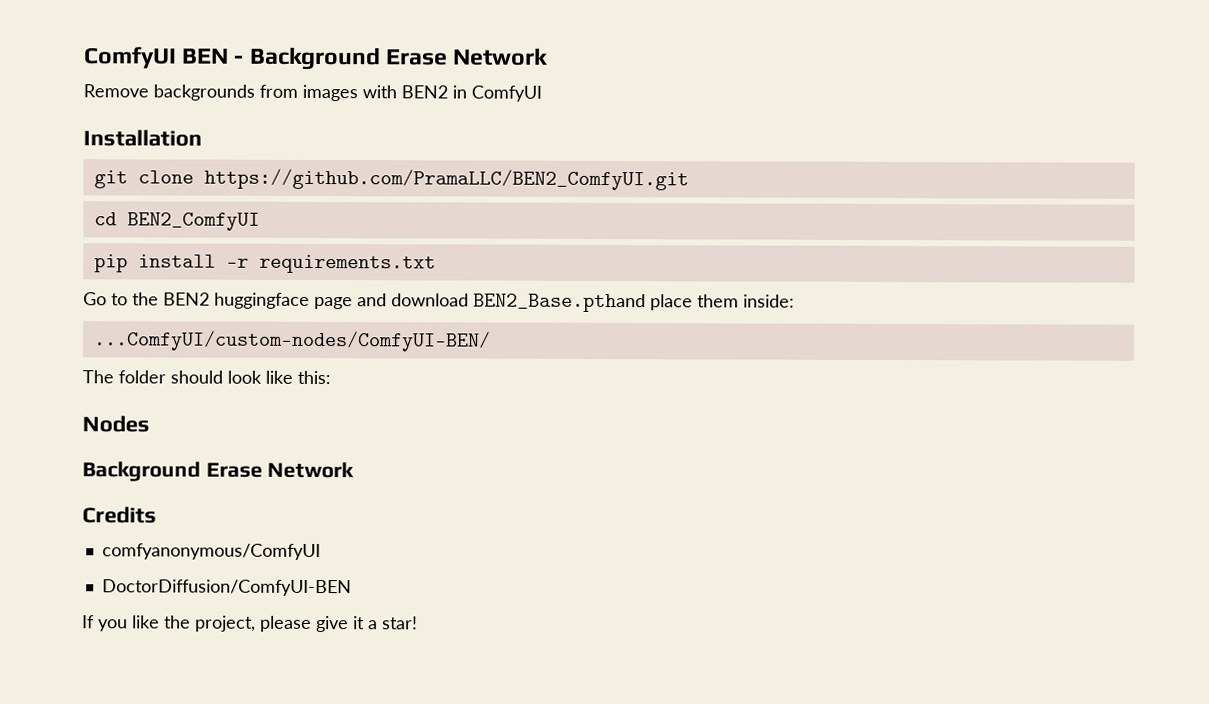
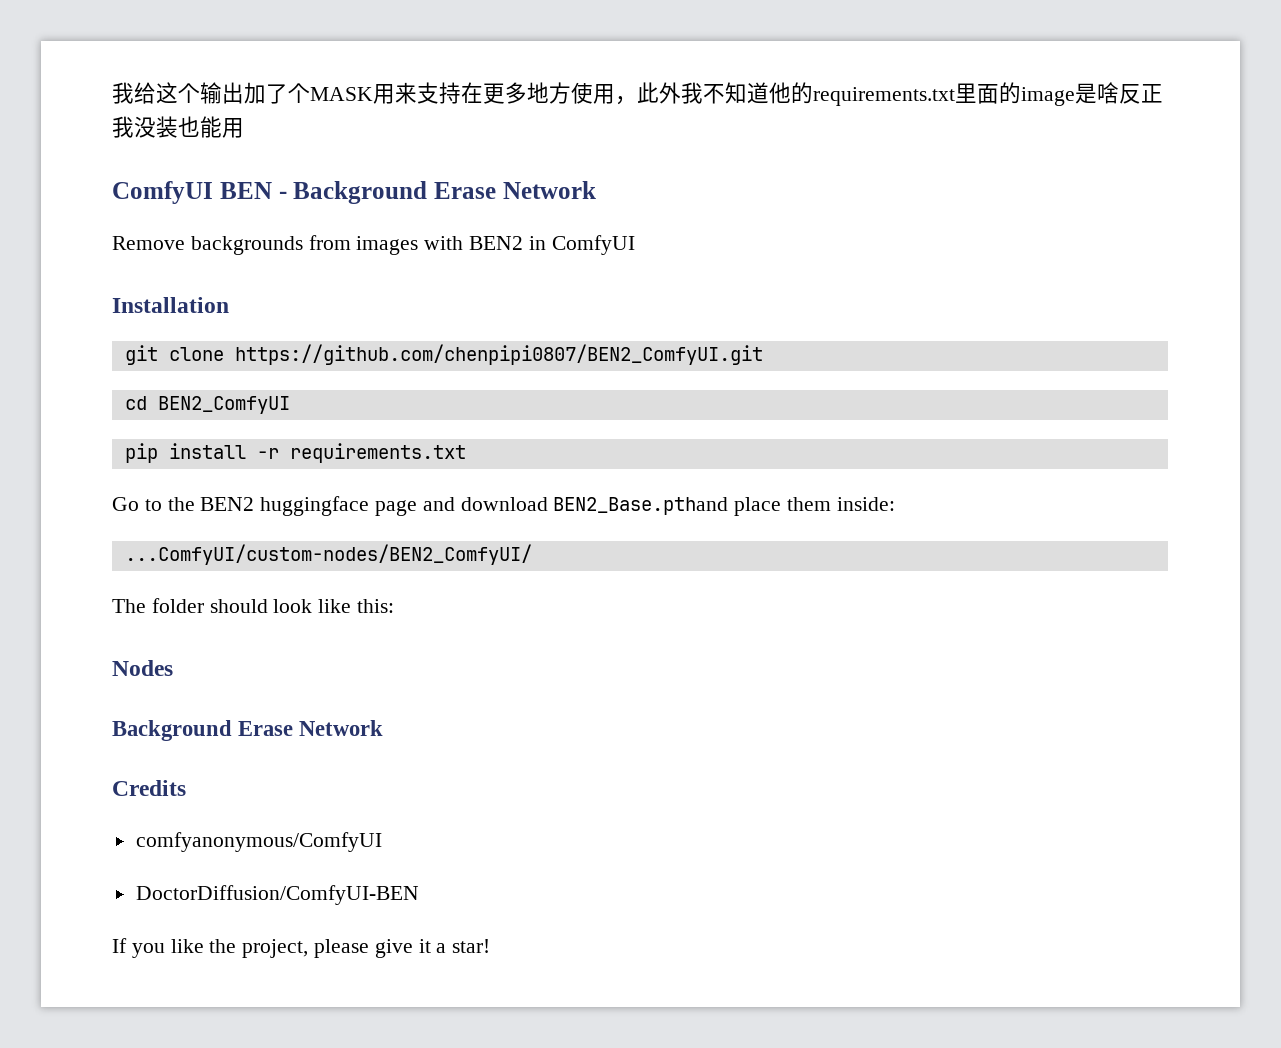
(83, 57) none -> [112,82,1163,106] [112,116,244,138] 我给这个输出加了个MASK用来支持在更多地方使用，此外我不知道他的requirements.txt里面的image是啥反正我没装也能用 //
[203,168,689,191] https://github.com/PramaLLC/BEN2_ComfyUI.git -> [234,344,763,365] https://github.com/chenpipi0807/BEN2_ComfyUI.git
[93,330,491,352] ...ComfyUI/custom-nodes/ComfyUI-BEN/ -> [124,544,532,565] ...ComfyUI/custom-nodes/BEN2_ComfyUI/

